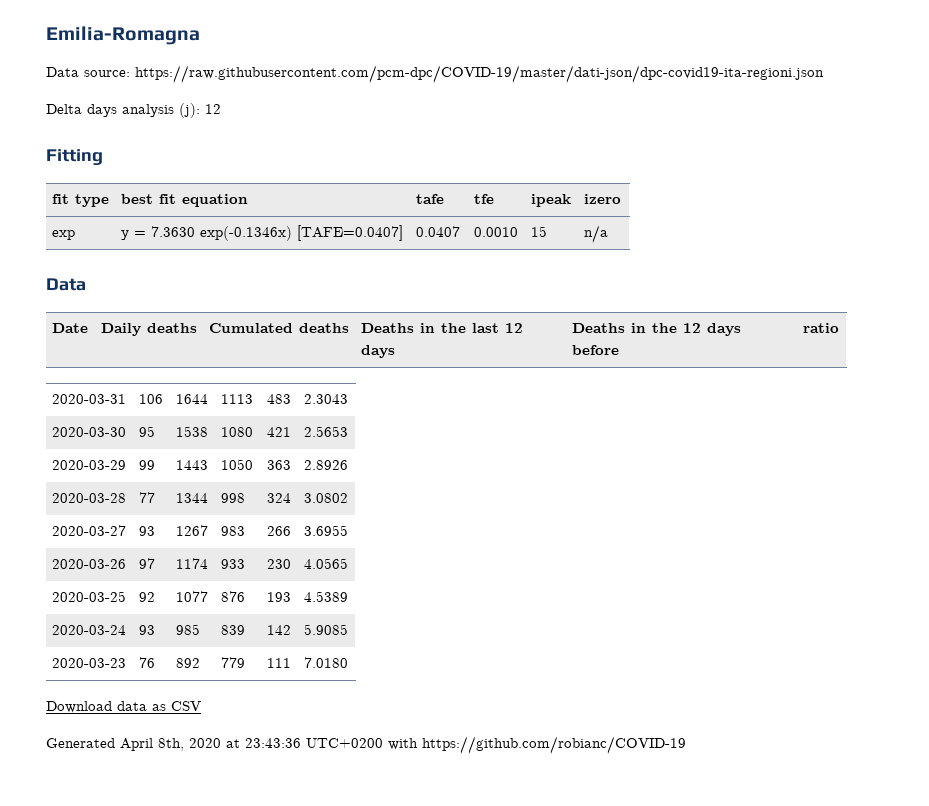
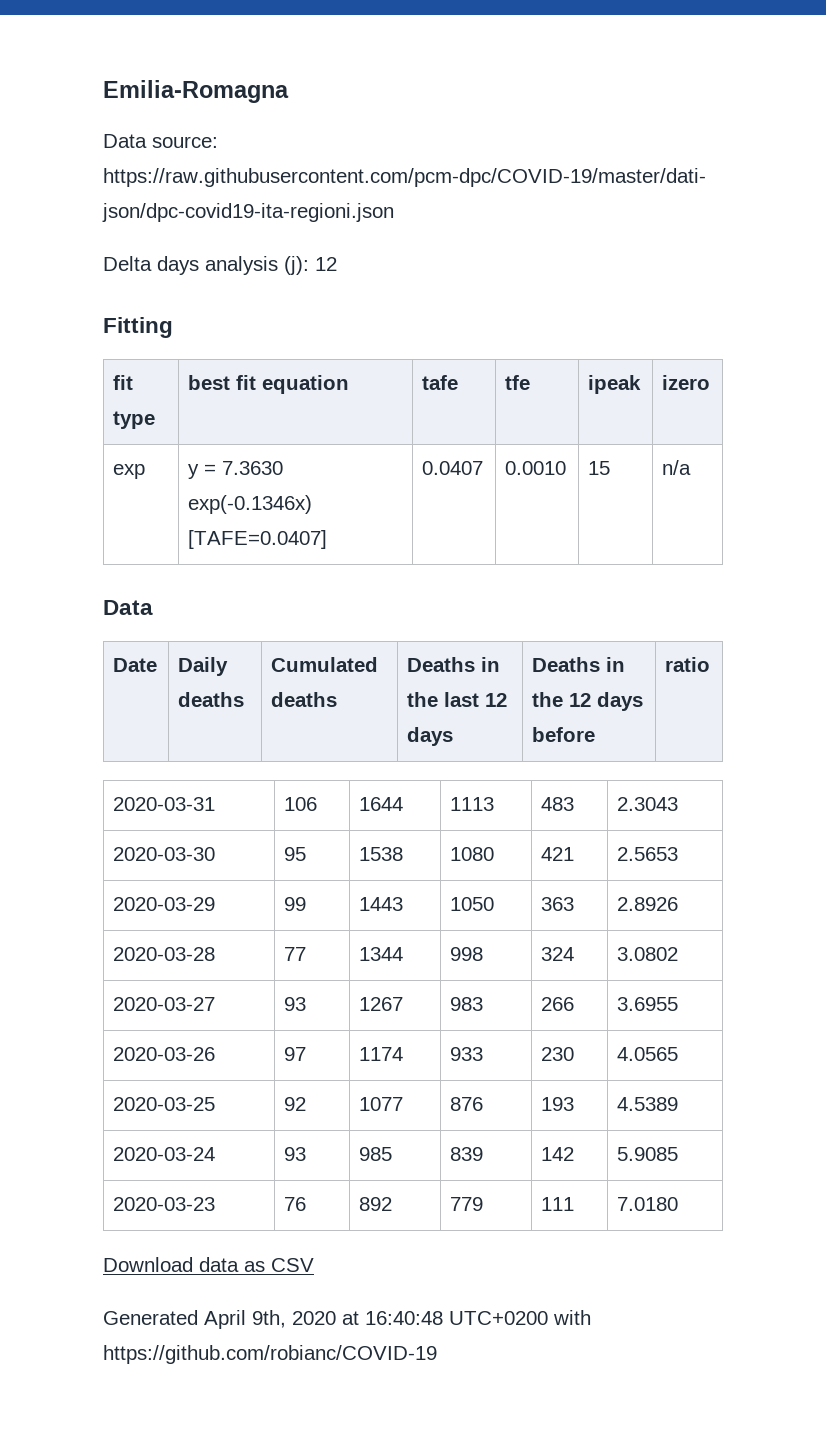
[158,738,184,751] 8th, -> [252,1310,286,1328] 9th,
[245,738,301,748] 23:43:36 -> [365,1311,443,1325] 16:40:48

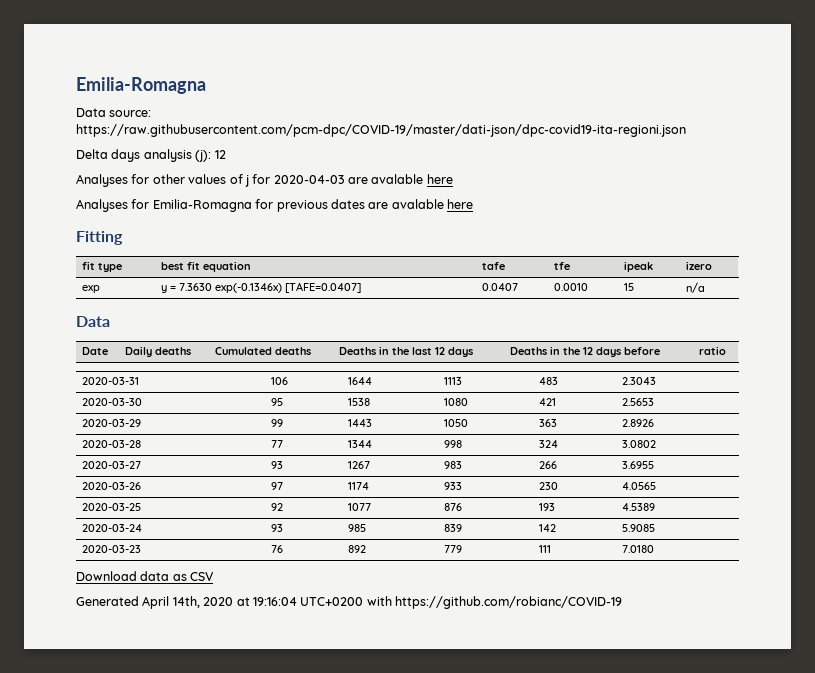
(337, 264) none -> [76,174,453,187] [76,199,473,212] // Analyses for other values of j for 2020-04-03 are avalable here // Analyses for Emilia-Romagna for previous dates are avalable here
[252,1310,286,1328] 9th, -> [172,596,200,608] 14th,
[365,1311,443,1325] 16:40:48 -> [252,597,297,606] 19:16:04

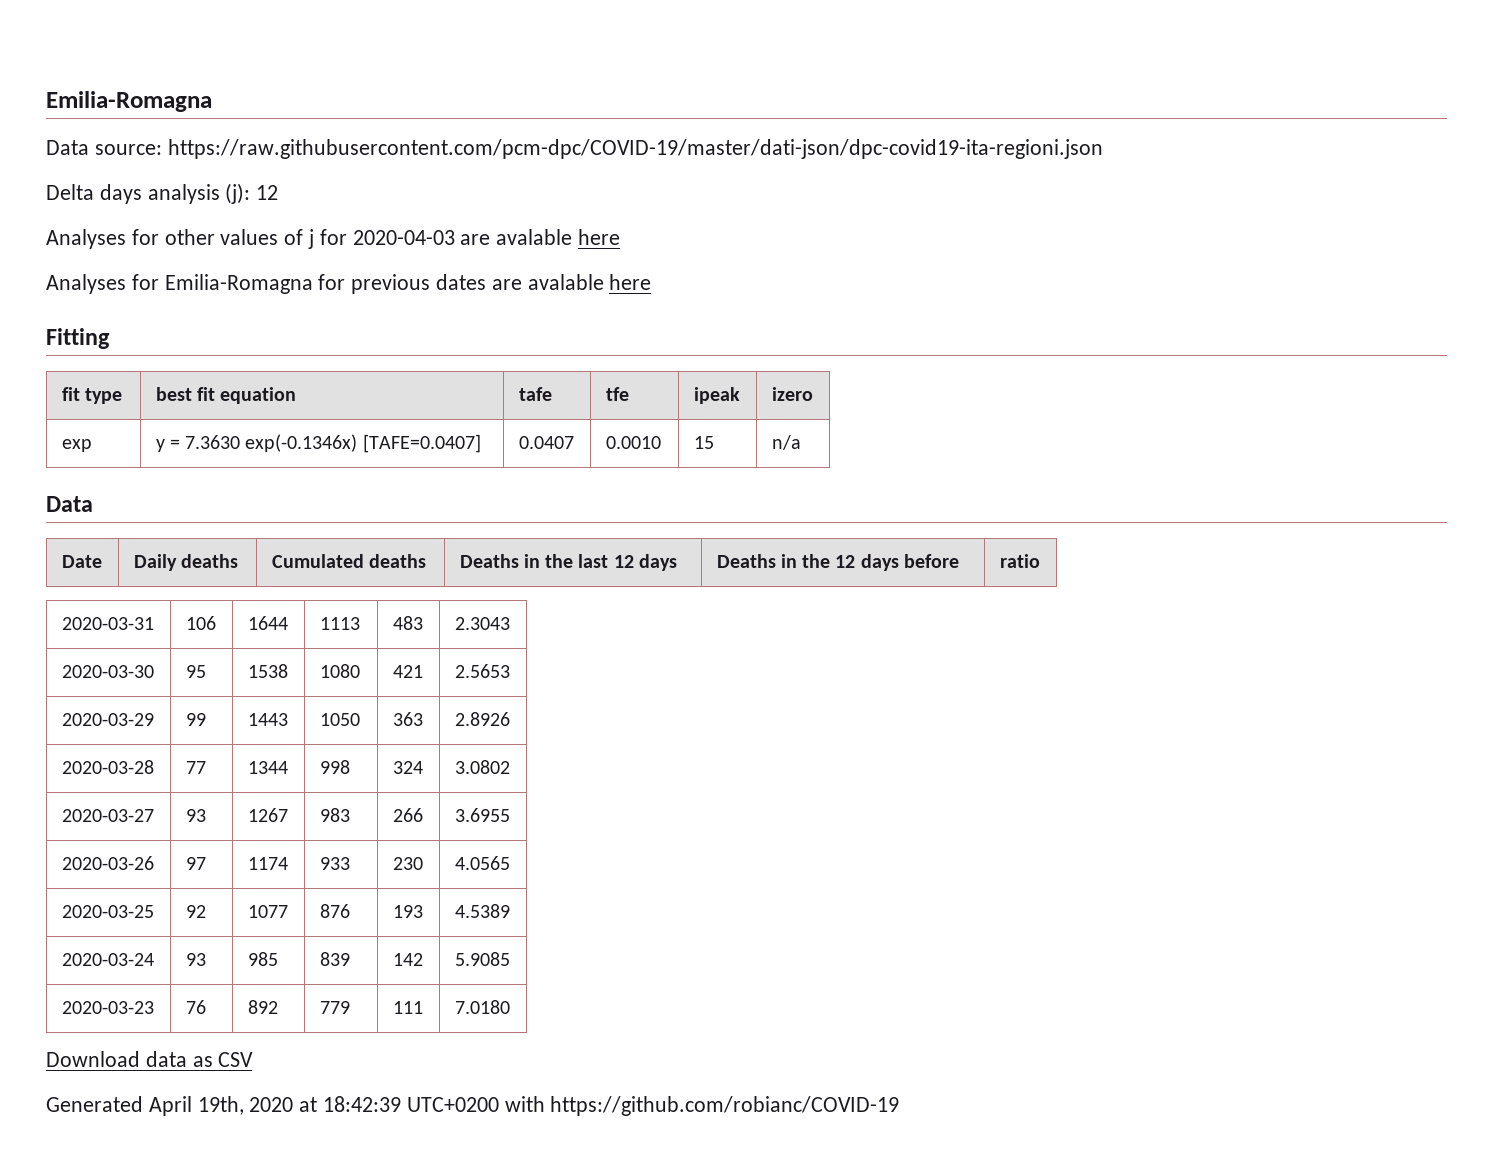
[172,596,200,608] 14th, -> [197,1096,244,1115] 19th,
[252,597,297,606] 19:16:04 -> [323,1096,402,1112] 18:42:39

